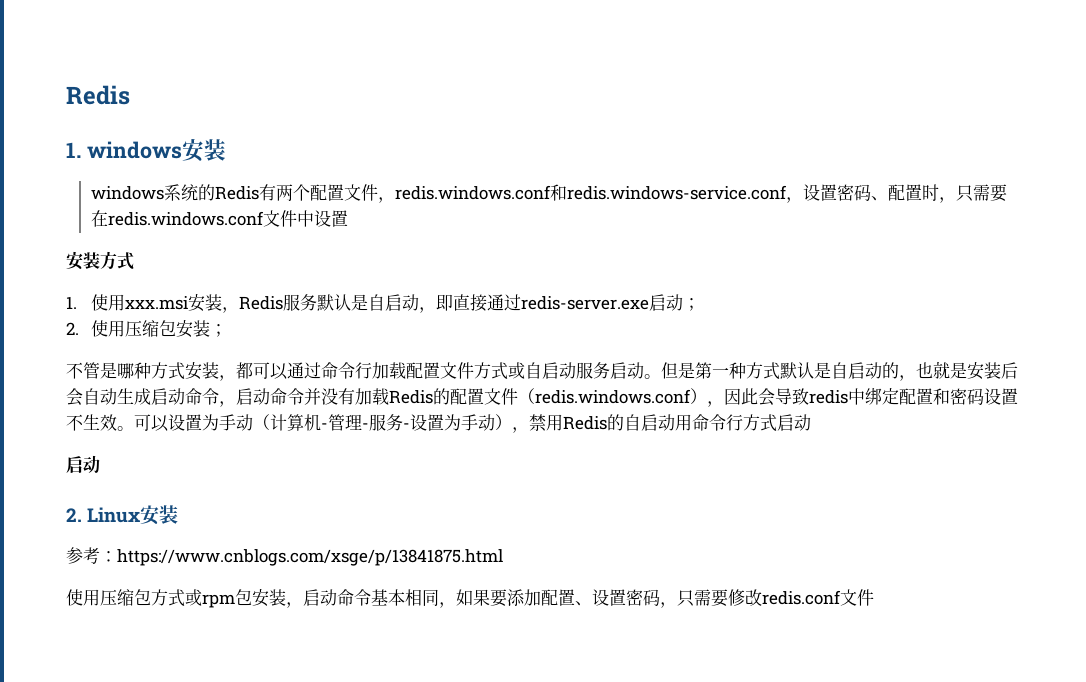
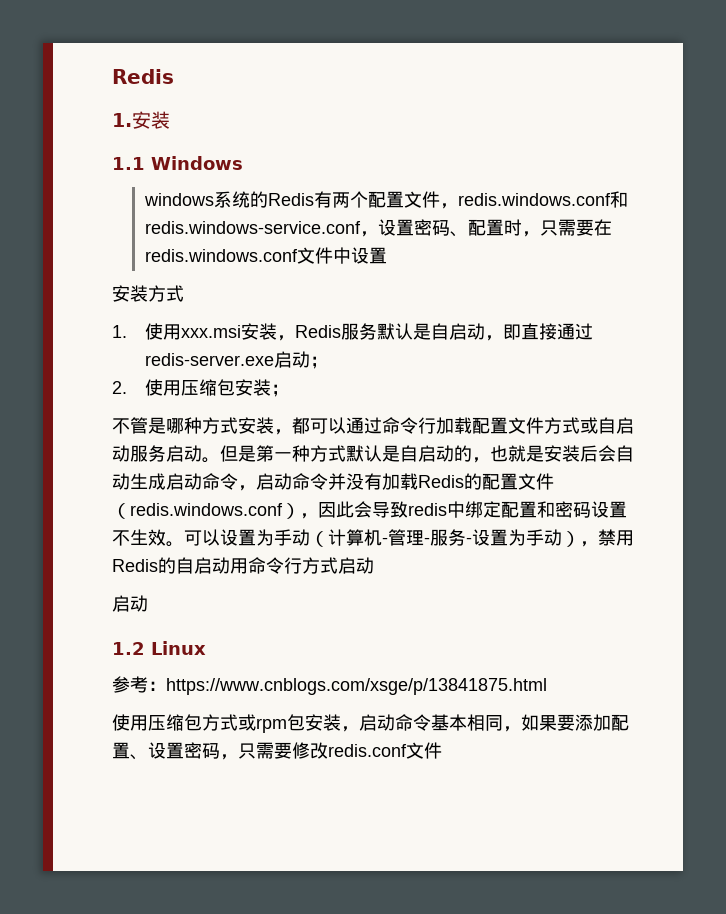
[86,139,226,162] windows安装 -> [132,111,170,129] [112,156,243,170] 安装 // 1.1 Windows
[66,508,82,522] 2. -> [112,642,145,655] 1.2
[140,505,179,525] 安装 -> (206, 648) none

